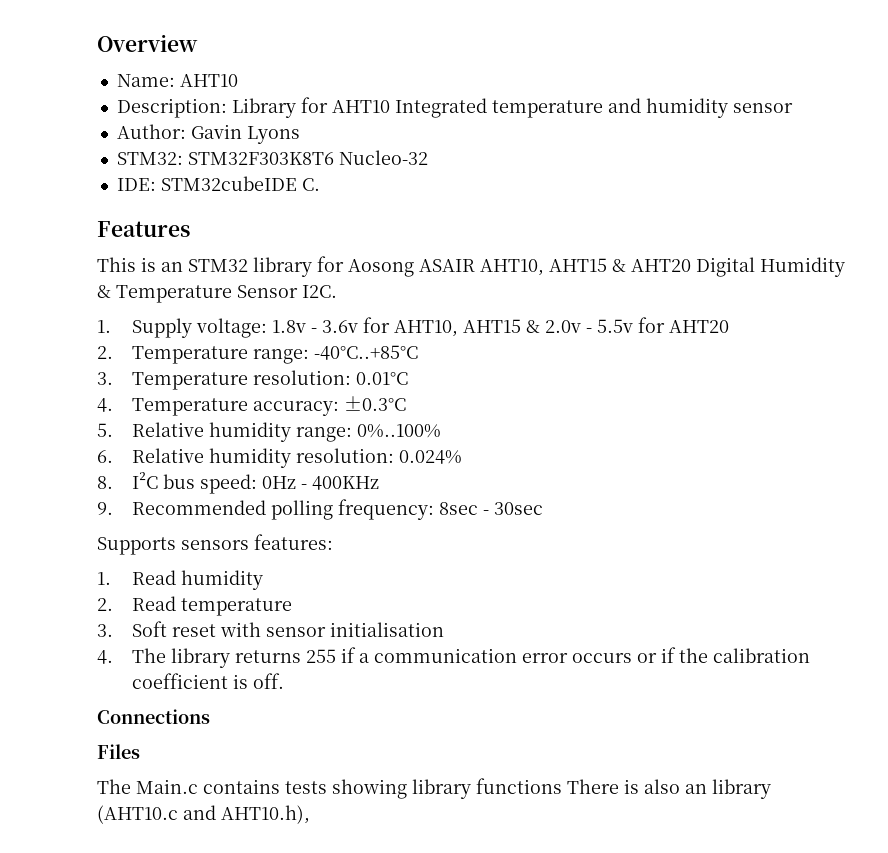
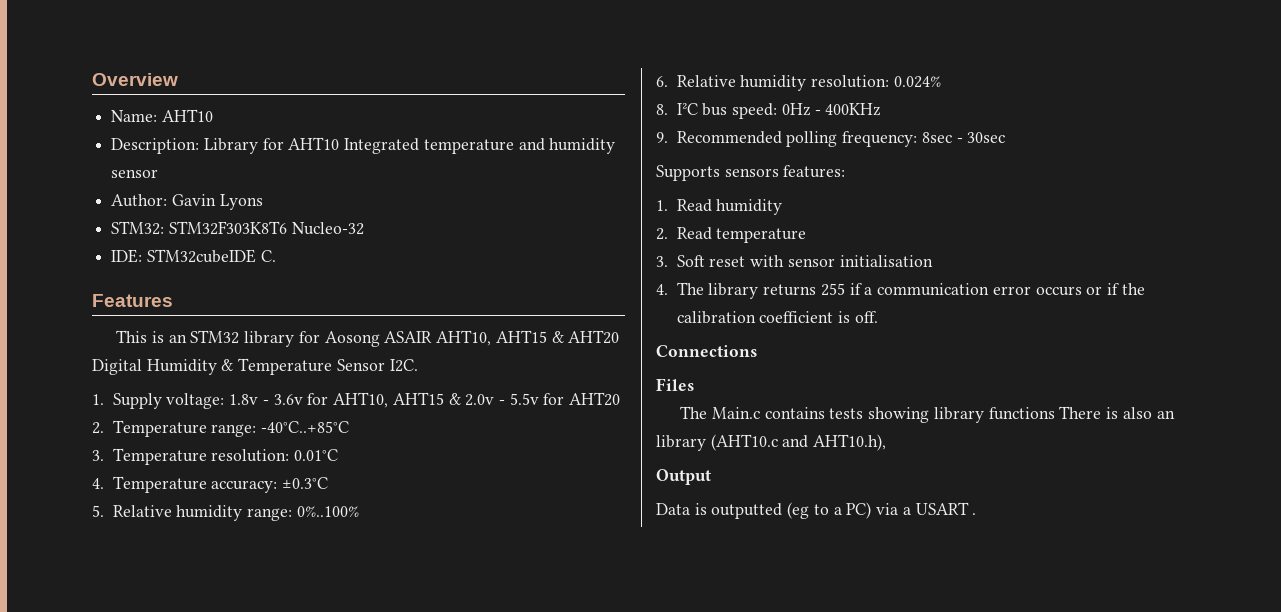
(310, 814) none -> [656,469,711,485] [656,502,977,519] // Output // Data is outputted (eg to a PC) via a USART .

